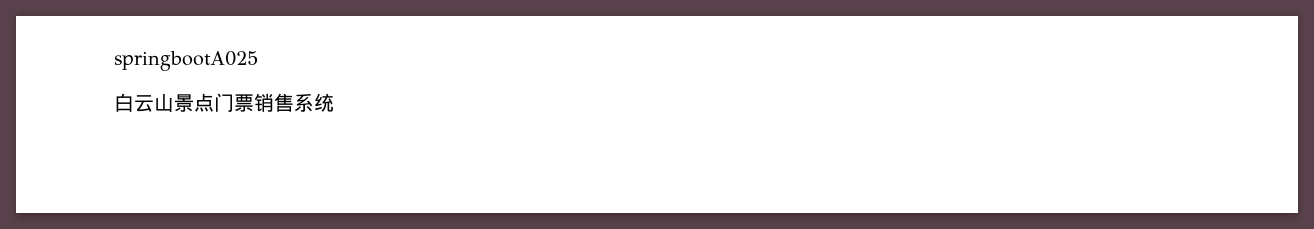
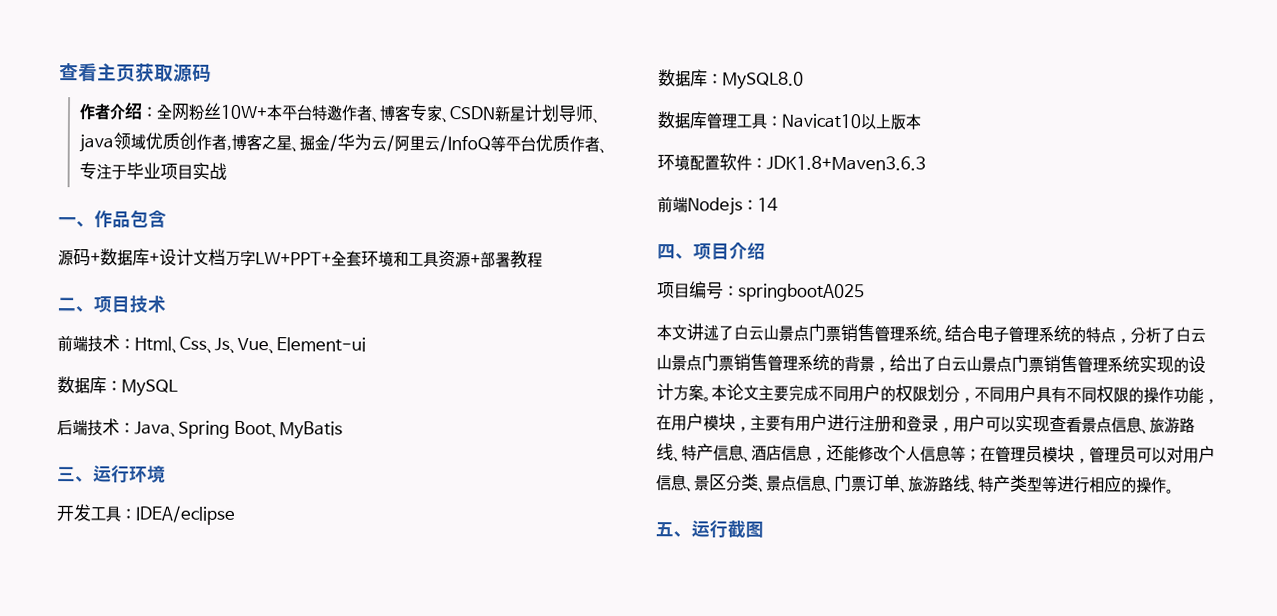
(114, 61) none -> [59,62,212,83] [78,102,601,124] [78,132,608,154] [78,162,227,181] [58,209,167,228] [58,248,543,269] [57,295,167,313] [57,334,366,355] [57,376,178,397] [57,418,343,440] [57,465,166,484] [56,504,235,525] [658,69,804,90] [657,111,921,131] [657,153,926,171] [657,196,778,216] [657,242,766,260] [657,281,739,300] 查看主页获取源码 // 作者介绍：全网粉丝10W+本平台特邀作者、博客专家、CSDN新星计划导师、java领域优质创作者,博客之星、掘金/华为云/阿里云/InfoQ等平台优质作者、专注于毕业项目实战 // 一、作品包含 // 源码+数据库+设计文档万字LW+PPT+全套环境和工具资源+部署教程 // 二、项目技术 // 前端技术：Html、Css、Js、Vue、Element-ui // 数据库：MySQL // 后端技术：Java、Spring Boot、MyBatis // 三、运行环境 // 开发工具：IDEA/eclipse // 数据库：MySQL8.0 // 数据库管理工具：Navicat10以上版本 // 环境配置软件：JDK1.8+Maven3.6.3 // 前端Nodejs：14 // 四、项目介绍 // 项目编号：
[114,93,334,112] 白云山景点门票销售系统 -> [656,323,1206,344] [656,353,1206,374] [656,383,1219,404] [656,413,1195,435] [656,443,1216,464] [656,473,1175,494] [655,520,764,539] 本文讲述了白云山景点门票销售管理系统。结合电子管理系统的特点，分析了白云山景点门票销售管理系统的背景，给出了白云山景点门票销售管理系统实现的设计方案。本论文主要完成不同用户的权限划分，不同用户具有不同权限的操作功能，在用户模块，主要有用户进行注册和登录，用户可以实现查看景点信息、旅游路线、特产信息、酒店信息，还能修改个人信息等；在管理员模块，管理员可以对用户信息、景区分类、景点信息、门票订单、旅游路线、特产类型等进行相应的操作。 // 五、运行截图

